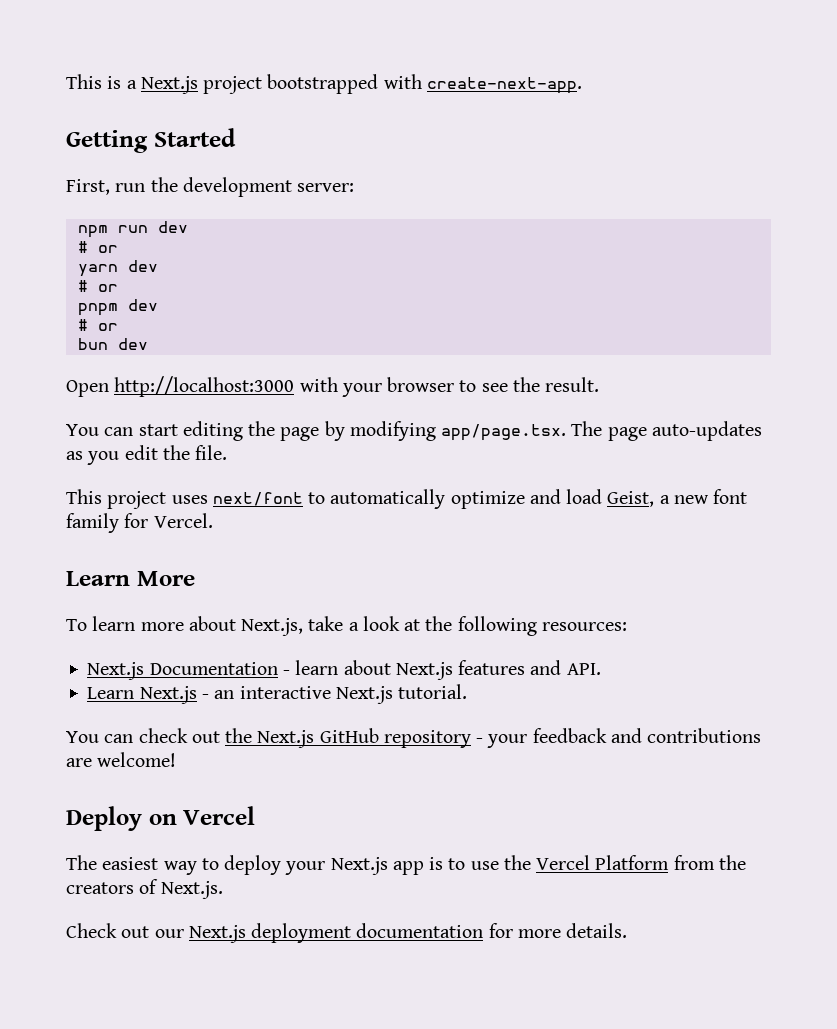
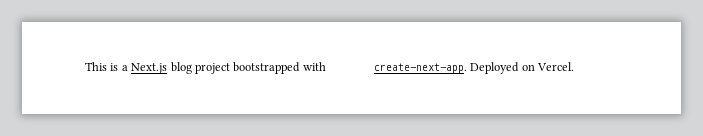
(198, 85) none -> [170,62,192,74] blog
[66,128,236,153] [66,177,355,197] [77,221,188,238] [77,241,118,253] [77,260,158,277] [77,280,118,292] [77,299,158,316] [77,319,118,331] [77,338,148,350] [66,376,600,397] [66,421,762,441] [66,445,228,465] [66,489,748,509] [66,513,213,533] [66,571,195,586] [66,616,627,636] [87,660,601,680] [87,684,468,704] [66,728,762,748] [66,752,177,767] [66,806,256,831] [66,855,746,875] [66,879,223,899] [66,923,628,943] // Getting Started // First, run the development server: // npm run dev // # or // yarn dev // # or // pnpm dev // # or // bun dev // Open http://localhost:3000 with your browser to see the result. // You can start editing the page by modifying app/page.tsx. The page auto-updates as you edit the file. // This project uses next/font to automatically optimize and load Geist, a new font family for Vercel. // Learn More // To learn more about Next.js, take a look at the following resources: // Next.js Documentation - learn about Next.js features and API. // Learn Next.js - an interactive Next.js tutorial. // You can check out the Next.js GitHub repository - your feedback and contributions are welcome! // Deploy on Vercel // The easiest way to deploy your Next.js app is to use the Vercel Platform from the creators of Next.js. // Check out our Next.js deployment documentation for more details. -> [470,62,575,74] Deployed on Vercel.

